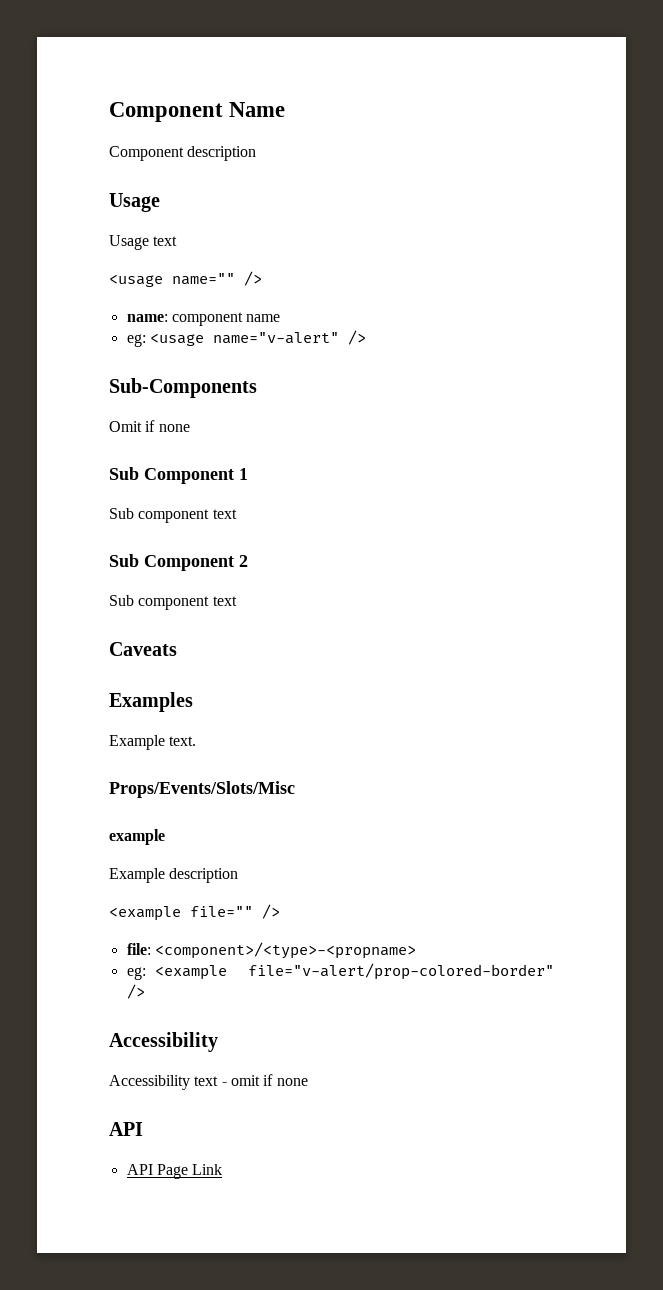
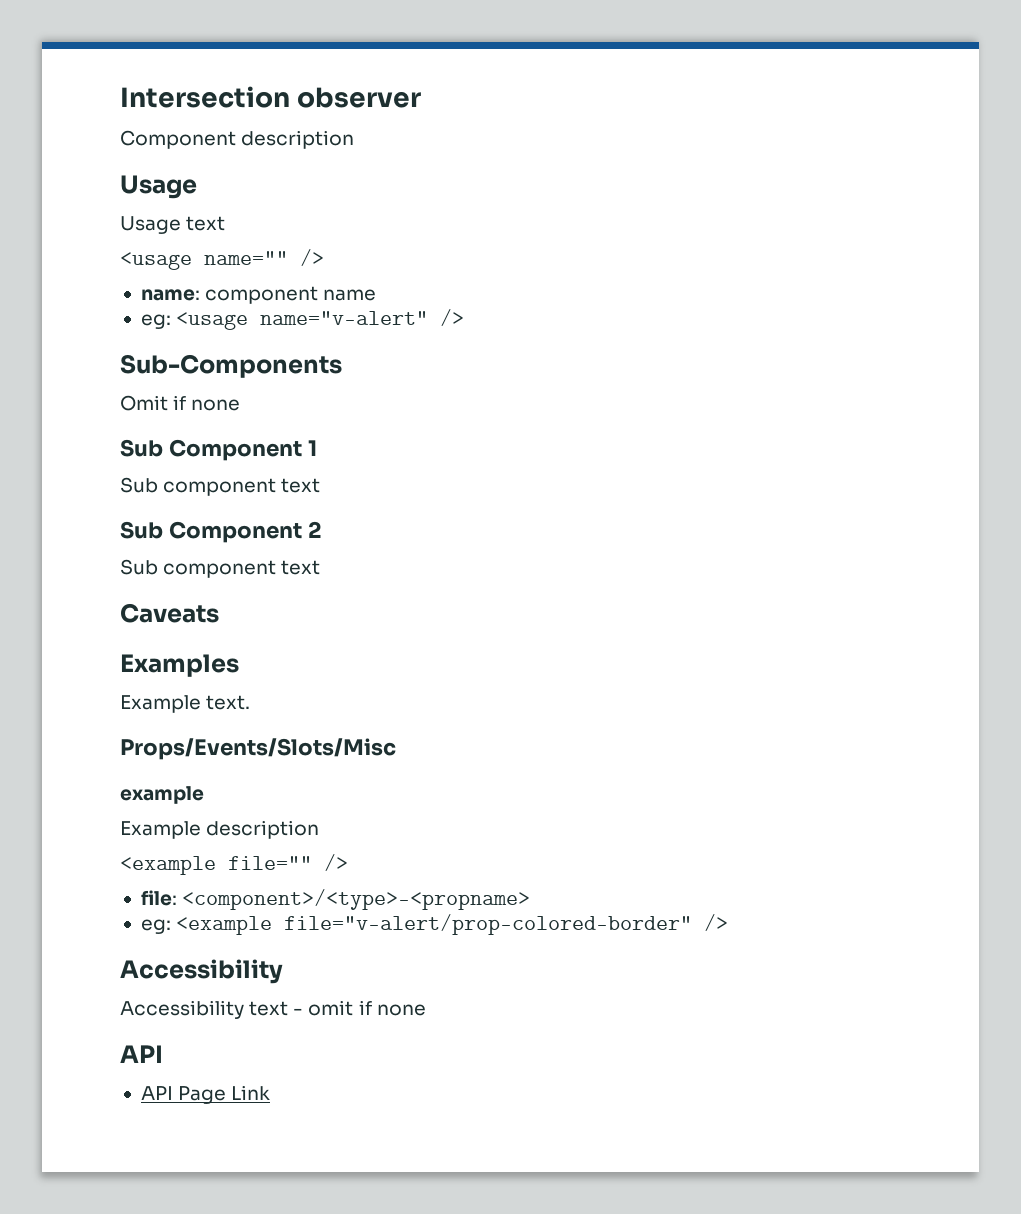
[109,102,286,122] Component Name -> [120,86,422,108] Intersection observer

